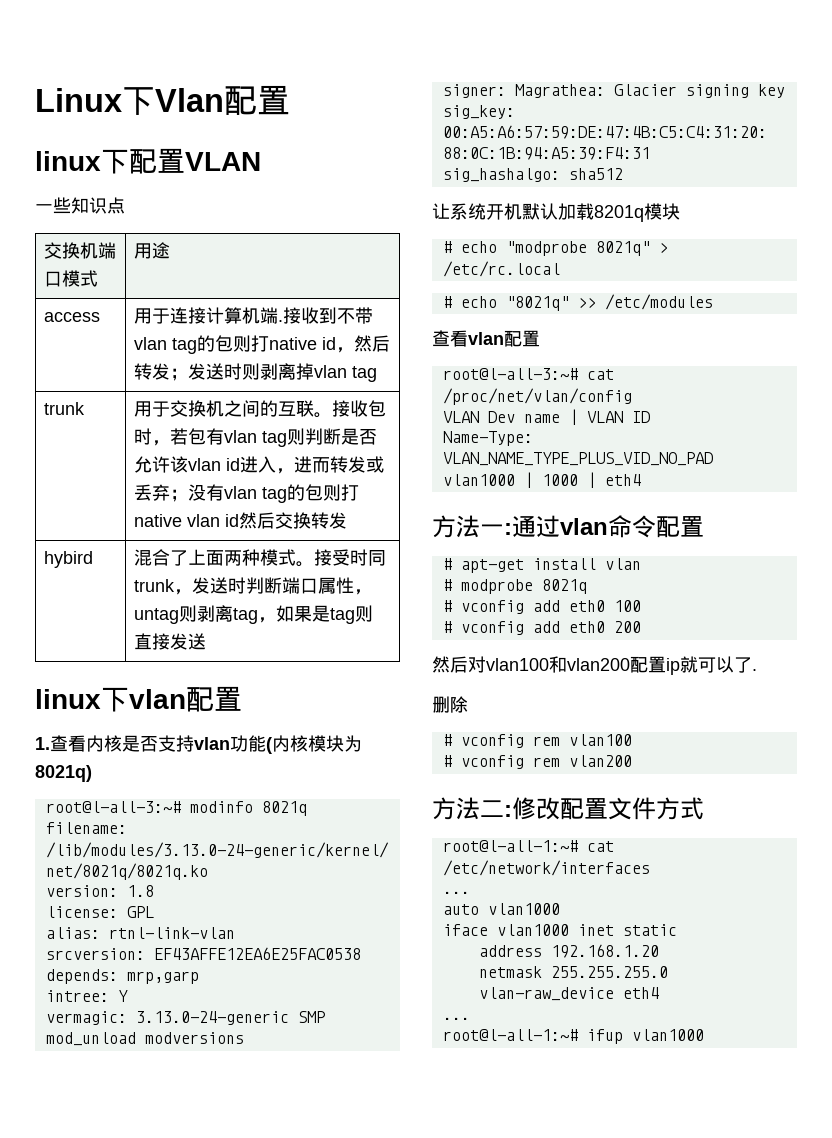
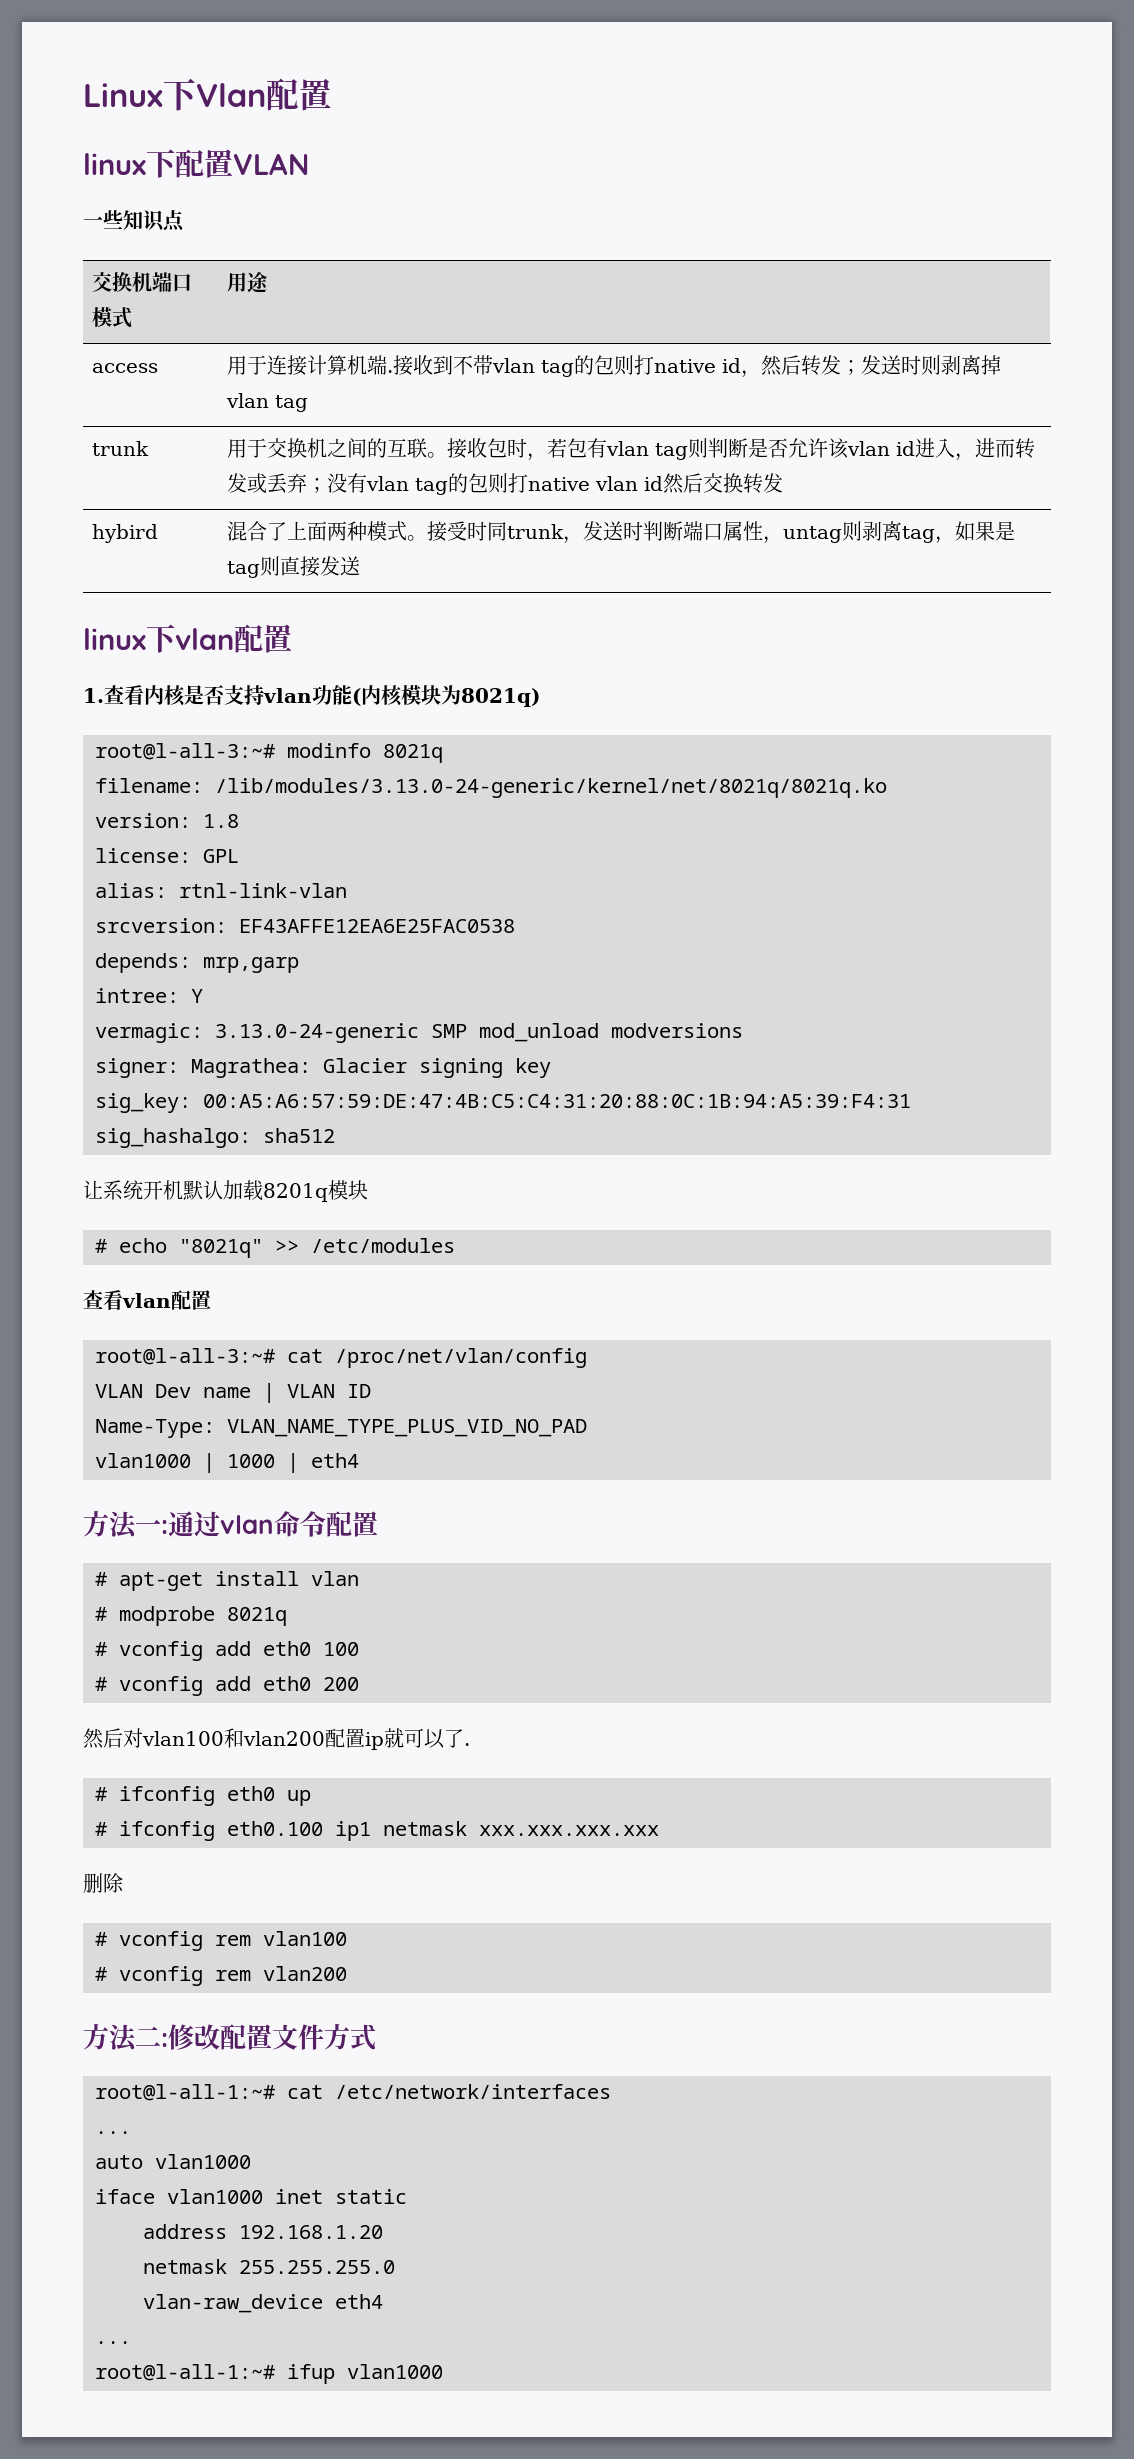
[442,241,668,256] [442,261,560,277] // # echo "modprobe 8021q" > /etc/rc.local -> (368, 1190) none
(757, 670) none -> [95,1786,311,1806] [95,1821,659,1841] // # ifconfig eth0 up // # ifconfig eth0.100 ip1 netmask xxx.xxx.xxx.xxx

